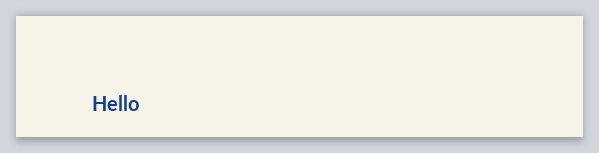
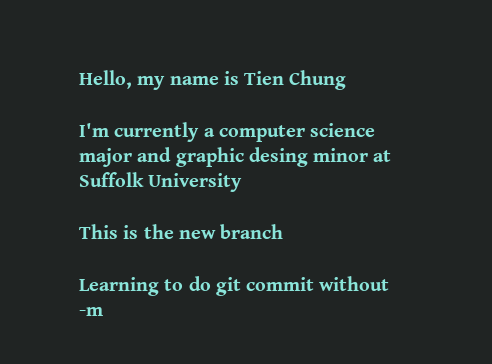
[92,95,139,111] Hello -> [79,70,347,90] [79,122,376,142] [79,147,392,167] [79,172,243,192] [79,224,284,239] [79,276,390,296] [79,307,103,316] Hello, my name is Tien Chung // I'm currently a computer science major and graphic desing minor at Suffolk University // This is the new branch // Learning to do git commit without -m

